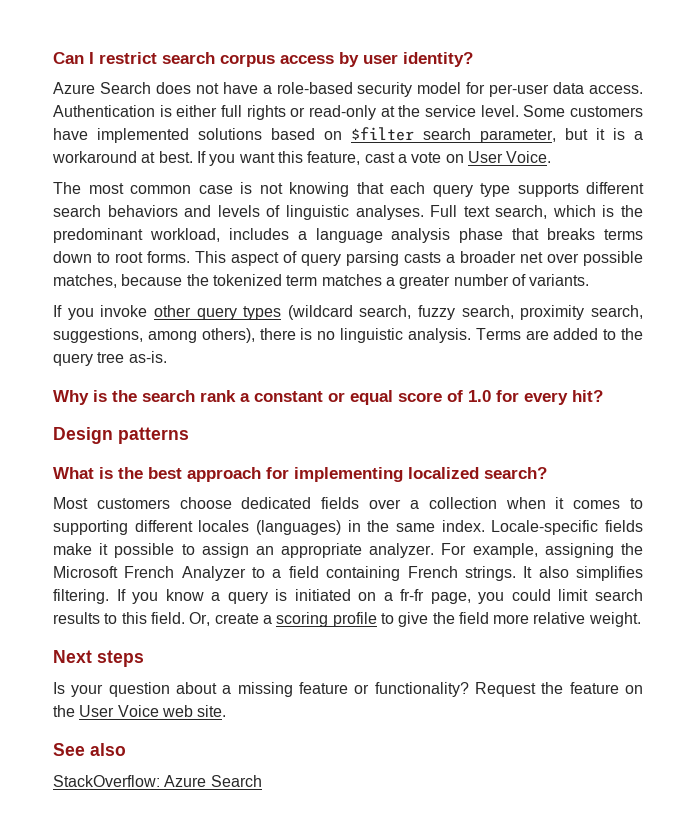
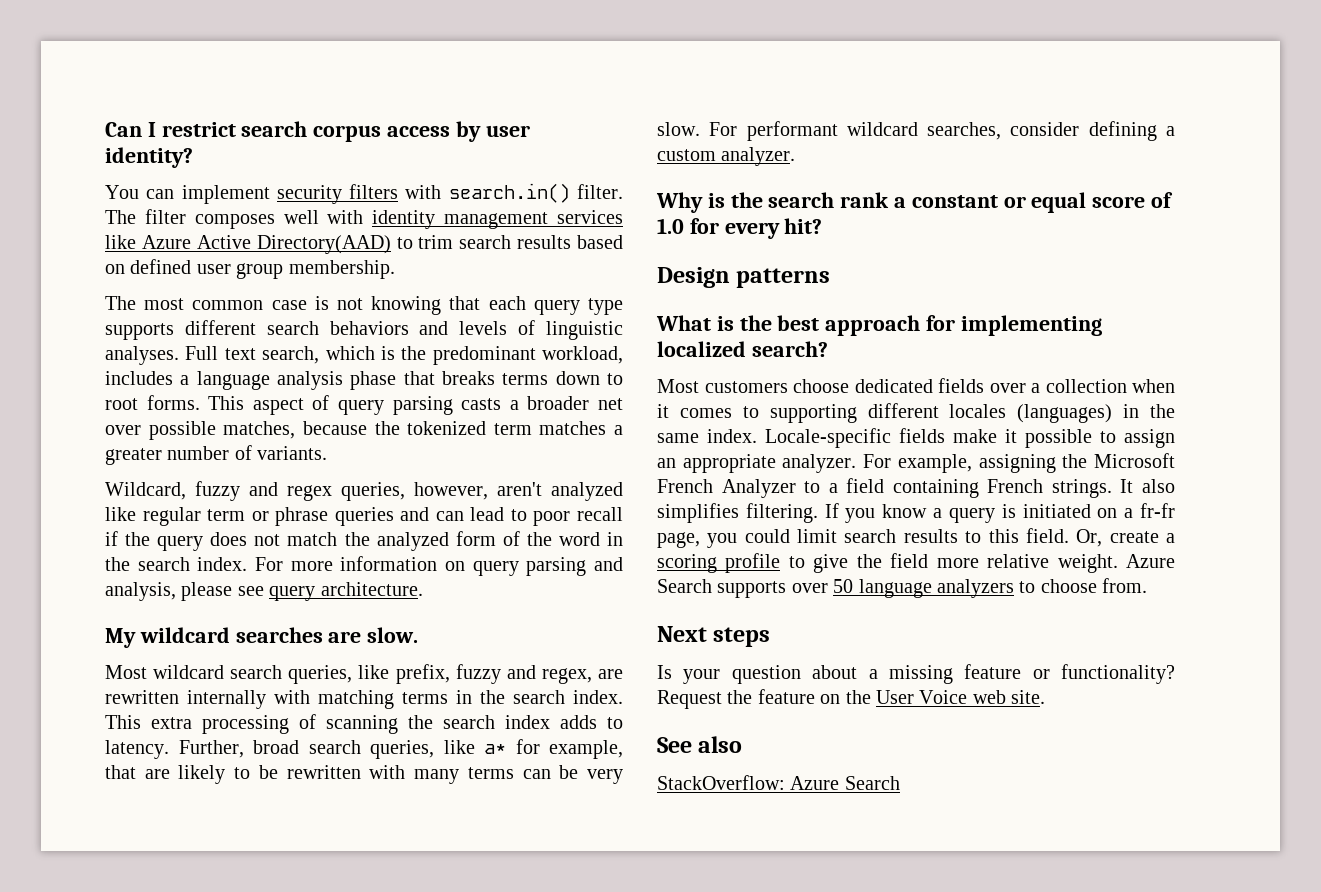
[53,82,643,97] [53,105,643,120] [53,127,643,143] [52,151,552,166] Azure Search does not have a role-based security model for per-user data access. Authentication is either full rights or read-only at the service level. Some customers have implemented solutions based on $filter search parameter, but it is a workaround at best. If you want this feature, cast a vote on User Voice. -> [105,183,623,204] [105,209,623,229] [105,235,623,254] [105,259,395,279] You can implement security filters with search.in() filter. The filter composes well with identity management services like Azure Active Directory(AAD) to trim search results based on defined user group membership.
[53,305,643,320] [53,328,643,343] [53,351,167,366] If you invoke other query types (wildcard search, fuzzy search, proximity search, suggestions, among others), there is no linguistic analysis. Terms are added to the query tree as-is. -> [105,481,623,501] [105,507,624,526] [105,531,623,551] [105,556,623,576] [105,582,423,601] [105,627,419,648] [105,664,623,684] [105,690,623,709] [105,714,623,734] [105,739,623,759] [105,765,624,784] [657,121,1175,141] [657,147,796,166] Wildcard, fuzzy and regex queries, however, aren't analyzed like regular term or phrase queries and can lead to poor recall if the query does not match the analyzed form of the word in the search index. For more information on query parsing and analysis, please see query architecture. // My wildcard searches are slow. // Most wildcard search queries, like prefix, fuzzy and regex, are rewritten internally with matching terms in the search index. This extra processing of scanning the search index adds to latency. Further, broad search queries, like a* for example, that are likely to be rewritten with many terms can be very slow. For performant wildcard searches, consider defining a custom analyzer.
(641, 619) none -> [1126,554,1175,568] [657,578,1148,598] Azure Search supports over 50 language analyzers to choose from.

